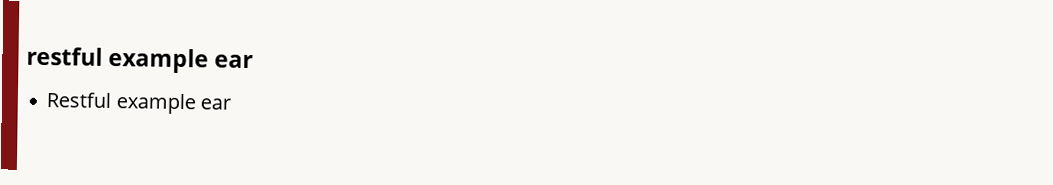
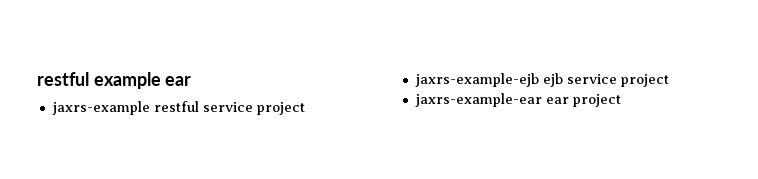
[46,92,231,115] Restful example ear -> [51,101,305,115] [414,73,669,87] [414,93,621,107] jaxrs-example restful service project // jaxrs-example-ejb ejb service project // jaxrs-example-ear ear project

